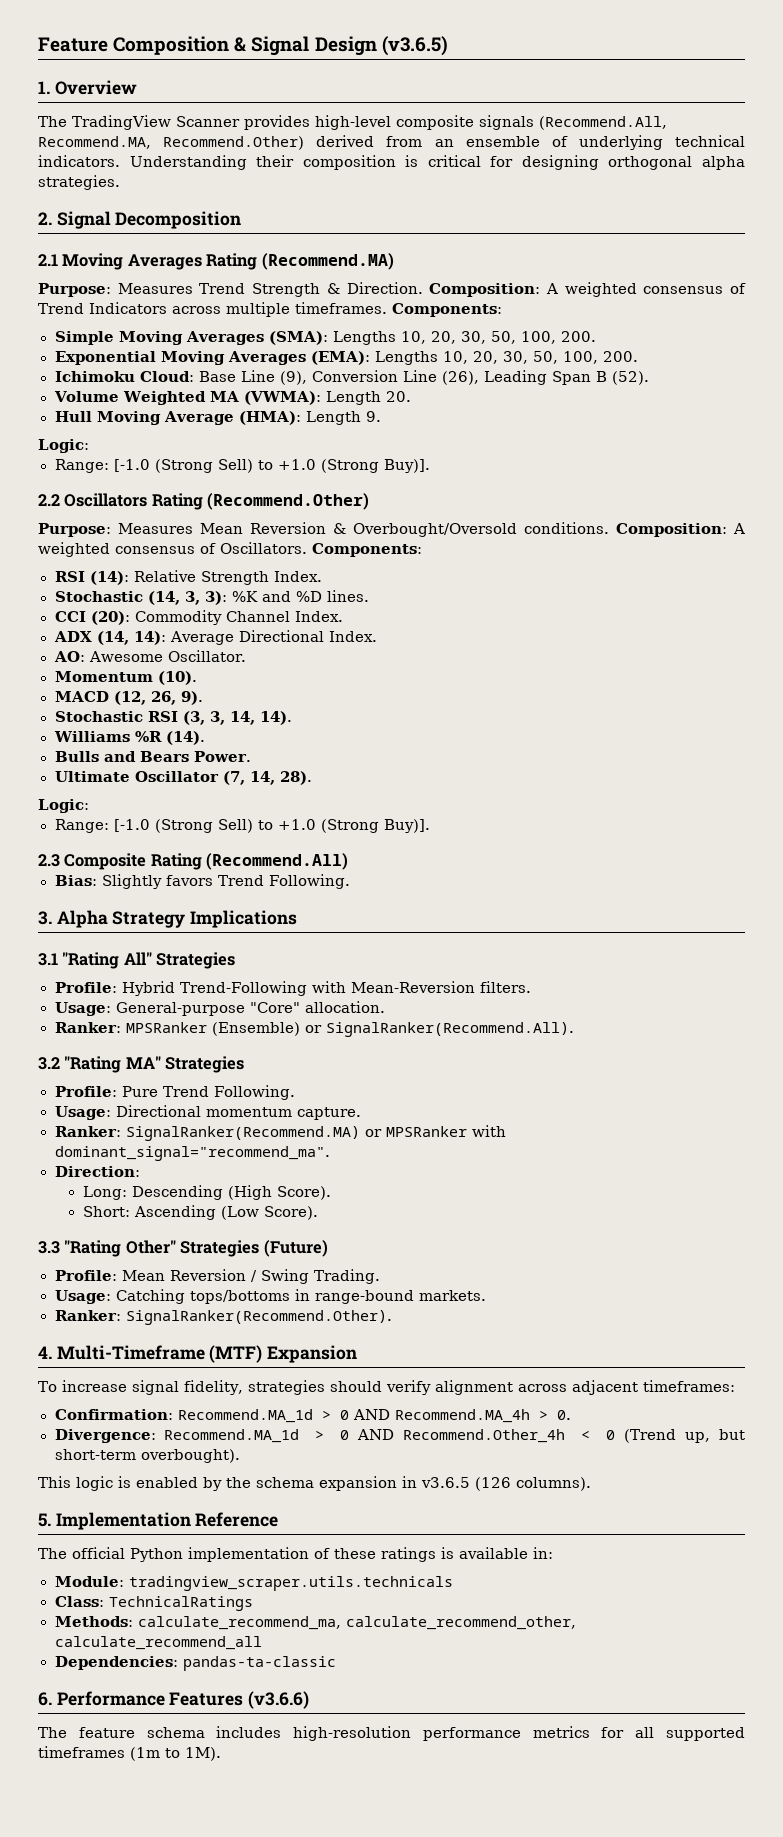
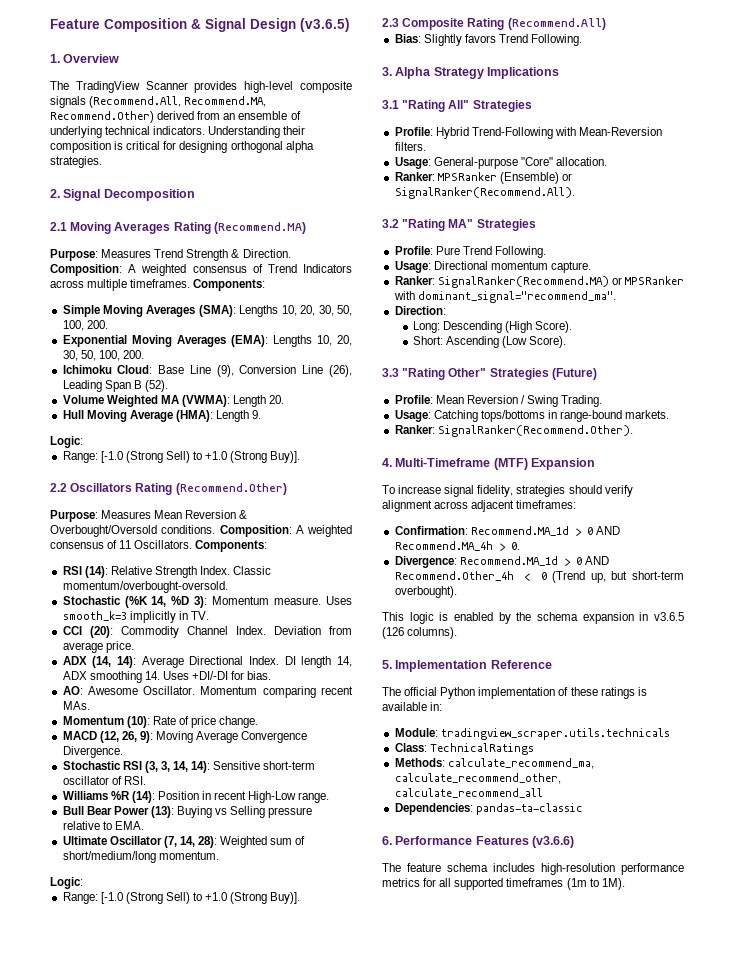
(216, 548) none -> [119,540,132,549] 11
[54,590,369,605] // Stochastic (14, 3, 3): %K and %D lines. -> [233,566,272,575] [62,581,228,593] [62,596,352,608] [62,611,209,623] Classic momentum/overbought-oversold. // Stochastic (%K 14, %D 3): Momentum measure. Uses smooth_k=3 implicitly in TV.
(343, 616) none -> [273,626,353,635] [62,641,134,653] Deviation from average price.
[53,650,247,662] [54,671,197,685] [54,691,203,705] // AO: Awesome Oscillator. // Momentum (10). // MACD (12, 26, 9). -> [284,656,352,668] [62,671,272,683] [62,686,353,698] [62,701,90,710] [62,716,259,728] [62,731,308,743] [62,746,123,758] DI length 14, ADX smoothing 14. Uses +DI/-DI for bias. // AO: Awesome Oscillator. Momentum comparing recent MAs. // Momentum (10): Rate of price change. // MACD (12, 26, 9): Moving Average Convergence Divergence.
[259,711,292,725] [53,731,205,745] [54,751,251,762] [54,771,312,785] 14). // Williams %R (14). // Bulls and Bears Power. // Ultimate Oscillator (7, 14, 28). -> [191,761,316,773] [62,776,146,785] [62,791,330,803] [62,806,313,818] [62,821,144,830] [62,836,306,848] [62,851,219,863] 14): Sensitive short-term oscillator of RSI. // Williams %R (14): Position in recent High-Low range. // Bull Bear Power (13): Buying vs Selling pressure relative to EMA. // Ultimate Oscillator (7, 14, 28): Weighted sum of short/medium/long momentum.

